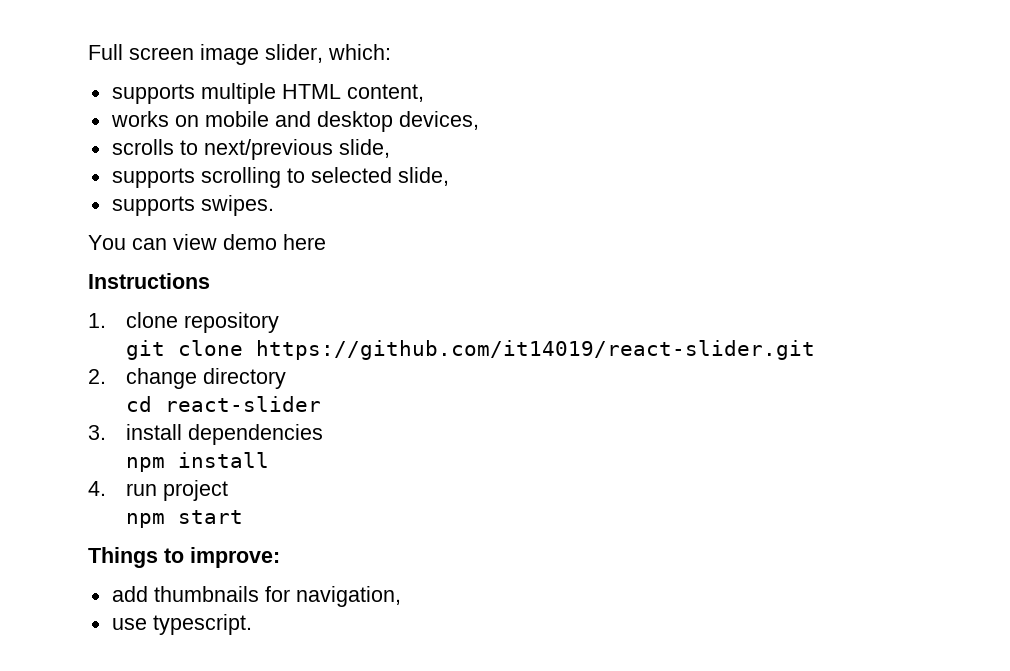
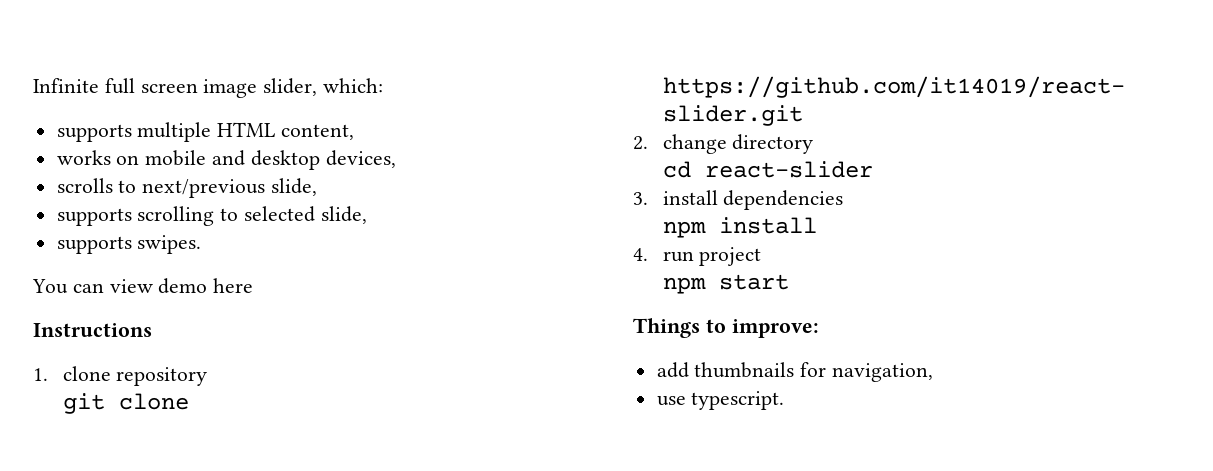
[88,44,123,60] Full -> [33,78,135,94] Infinite full

